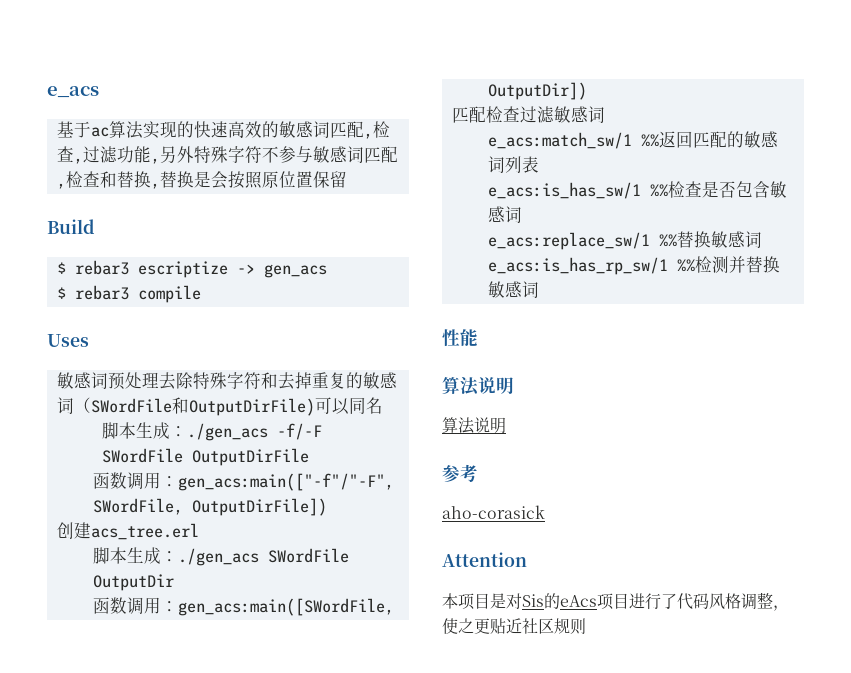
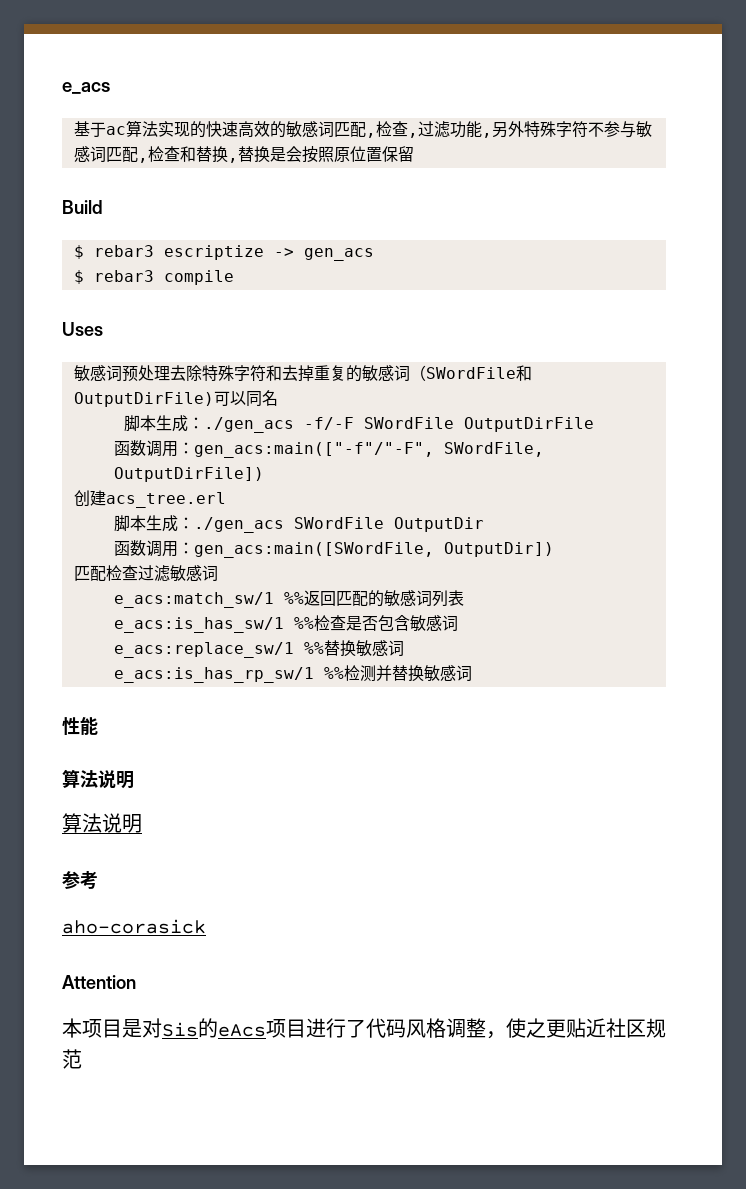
[570,618,586,635] 则 -> [62,1049,82,1069] 范

